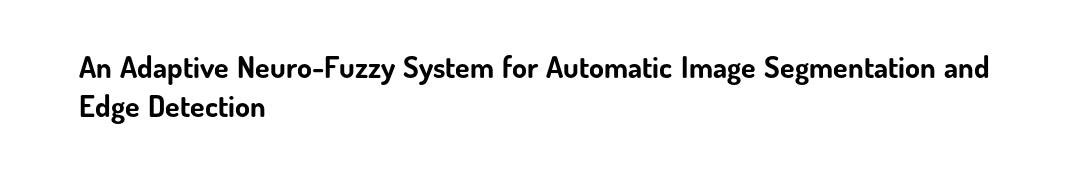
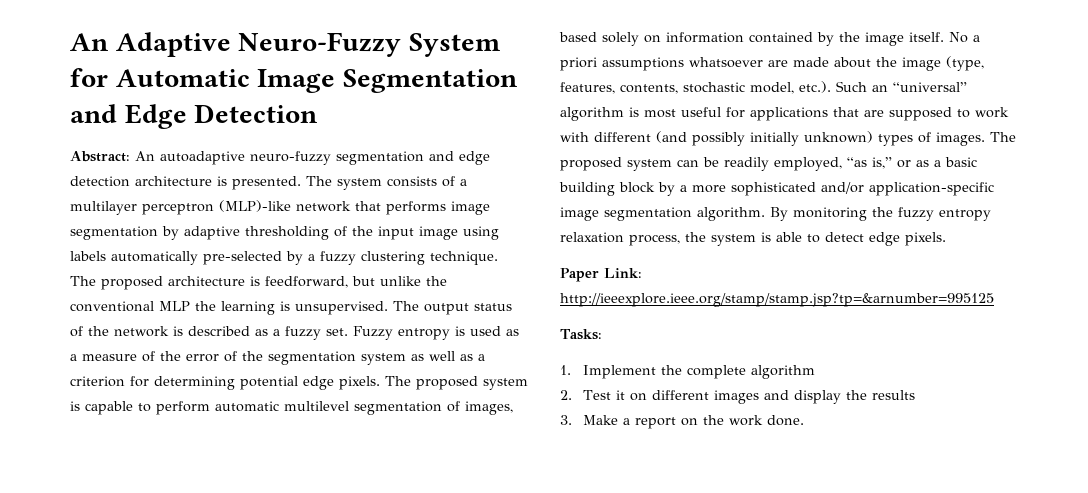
(267, 106) none -> [70,151,490,165] [70,176,467,190] [70,200,490,215] [70,226,499,240] [70,251,498,265] [70,276,447,290] [70,301,512,315] [70,326,519,340] [70,351,485,365] [70,376,528,390] [70,401,513,415] [559,32,980,46] [560,56,984,71] [560,81,967,94] [560,107,1009,121] [560,131,1016,146] [560,157,977,171] [559,182,994,196] [560,207,991,221] [560,232,946,246] [560,268,642,282] [560,293,994,307] [560,329,602,340] [560,365,816,379] [560,390,916,404] [560,415,805,429] // Abstract: An autoadaptive neuro-fuzzy segmentation and edge detection architecture is presented. The system consists of a multilayer perceptron (MLP)-like network that performs image segmentation by adaptive thresholding of the input image using labels automatically pre-selected by a fuzzy clustering technique. The proposed architecture is feedforward, but unlike the conventional MLP the learning is unsupervised. The output status of the network is described as a fuzzy set. Fuzzy entropy is used as a measure of the error of the segmentation system as well as a criterion for determining potential edge pixels. The proposed system is capable to perform automatic multilevel segmentation of images, based solely on information contained by the image itself. No a priori assumptions whatsoever are made about the image (type, features, contents, stochastic model, etc.). Such an “universal” algorithm is most useful for applications that are supposed to work with different (and possibly initially unknown) types of images. The proposed system can be readily employed, “as is,” or as a basic building block by a more sophisticated and/or application-specific image segmentation algorithm. By monitoring the fuzzy entropy relaxation process, the system is able to detect edge pixels. // Paper Link: http://ieeexplore.ieee.org/stamp/stamp.jsp?tp=&arnumber=995125 // Tasks: // 1. Implement the complete algorithm // 2. Test it on different images and display the results // 3. Make a report on the work done.

